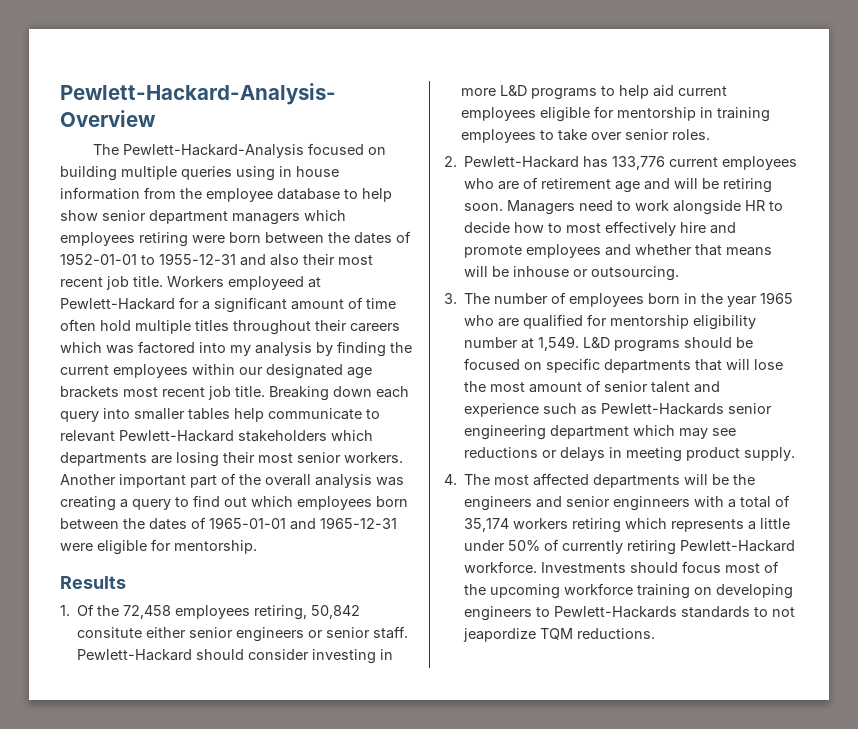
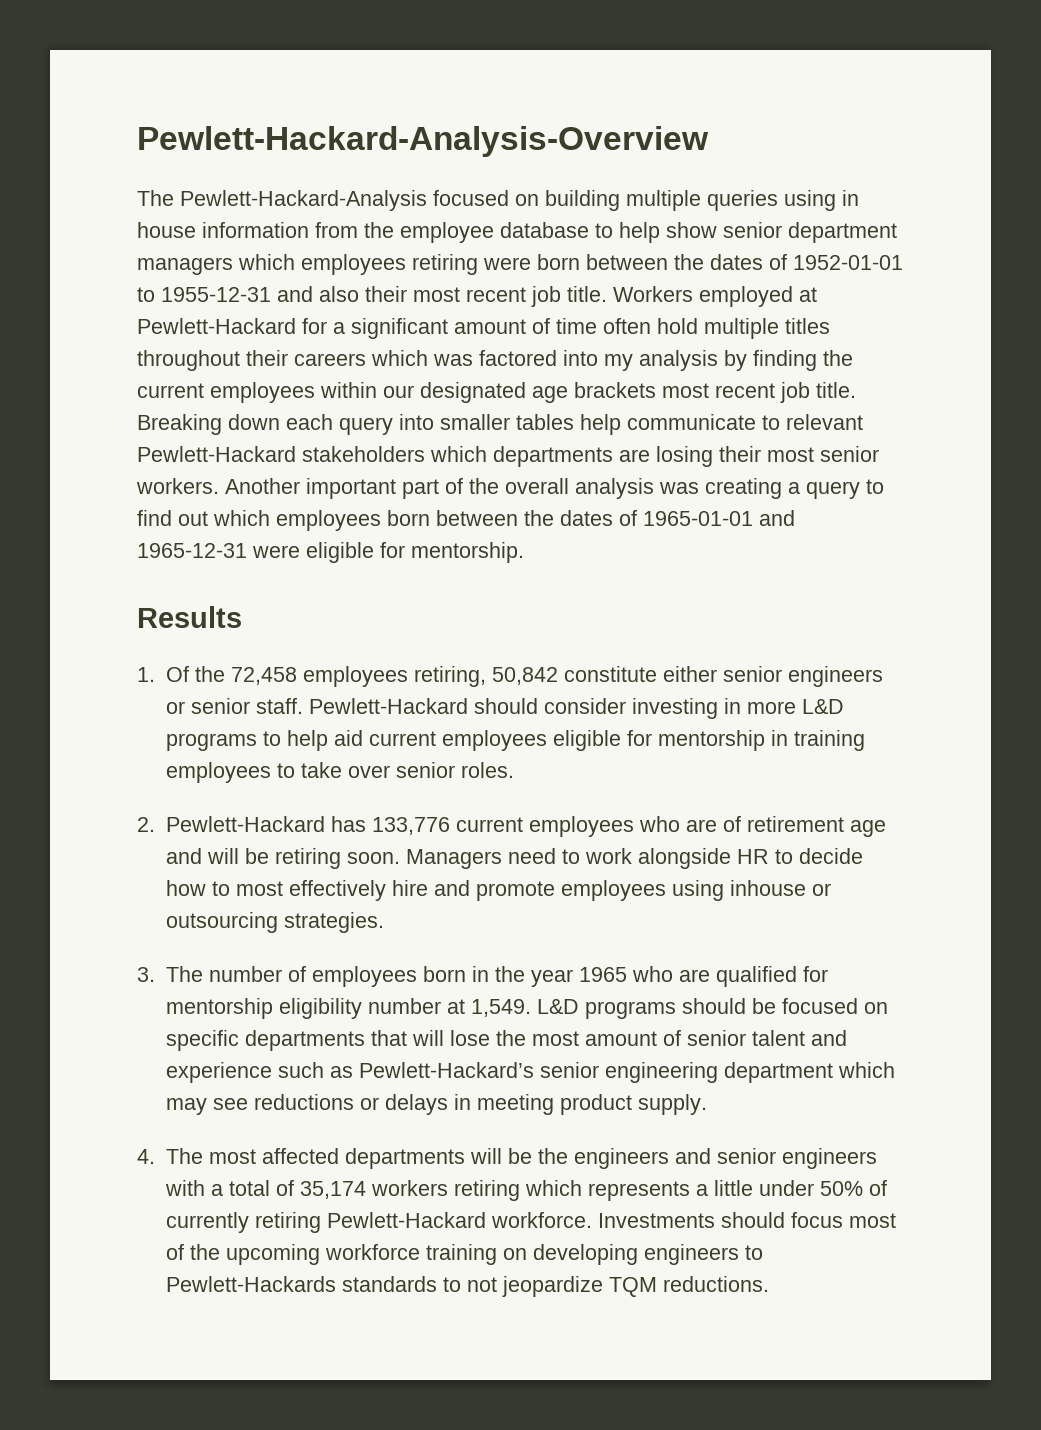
[228,276,304,290] employeed -> [699,286,793,307] employed
[77,627,143,638] consitute -> [563,666,657,682] constitute
[605,244,773,256] [464,266,680,281] and whether that means will be inhouse or outsourcing. -> [671,880,831,901] [165,912,384,933] using inhouse or outsourcing strategies.
[601,403,725,415] Pewlett-Hackards -> [358,1062,534,1078] Pewlett-Hackard’s
[613,496,691,511] enginneers -> [781,1148,877,1169] engineers
[463,628,537,642] jeapordize -> [501,1276,603,1297] jeopardize

